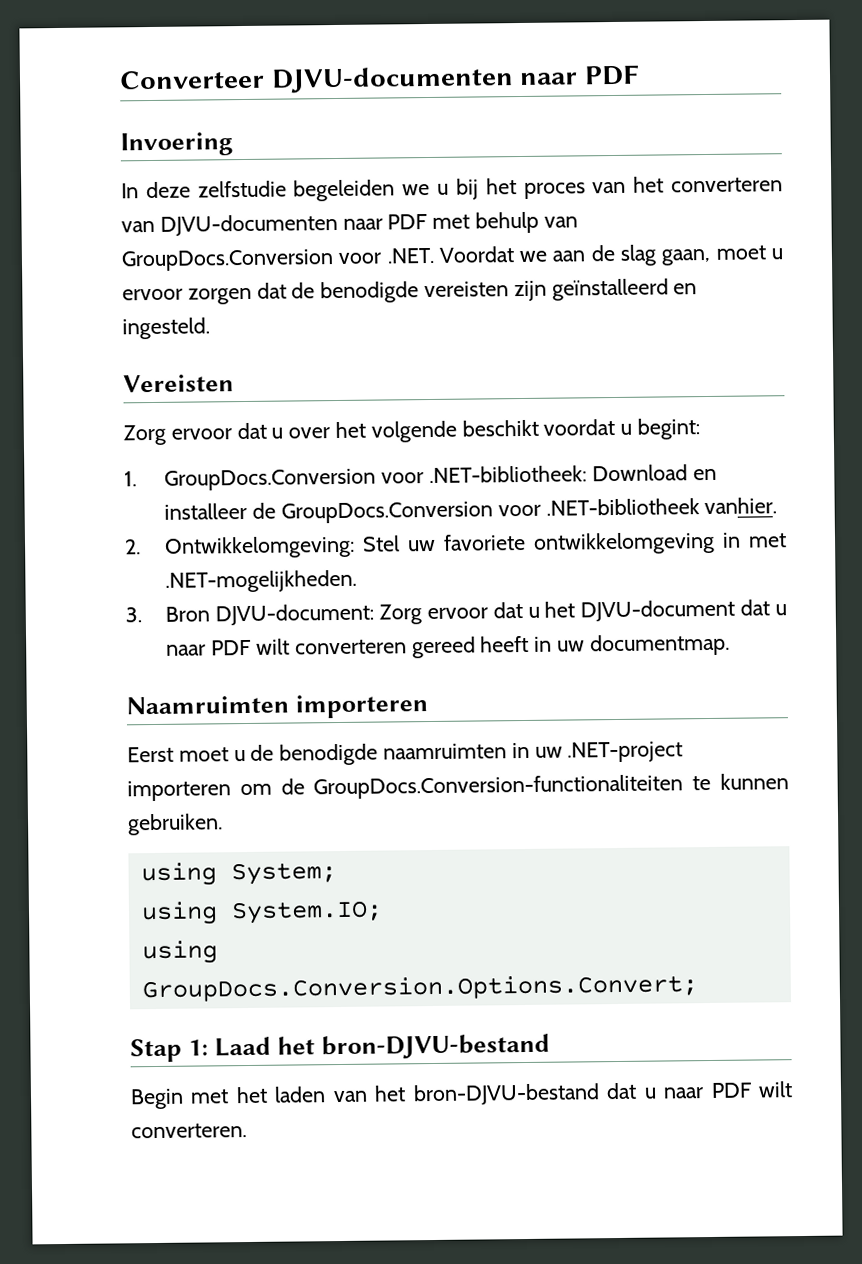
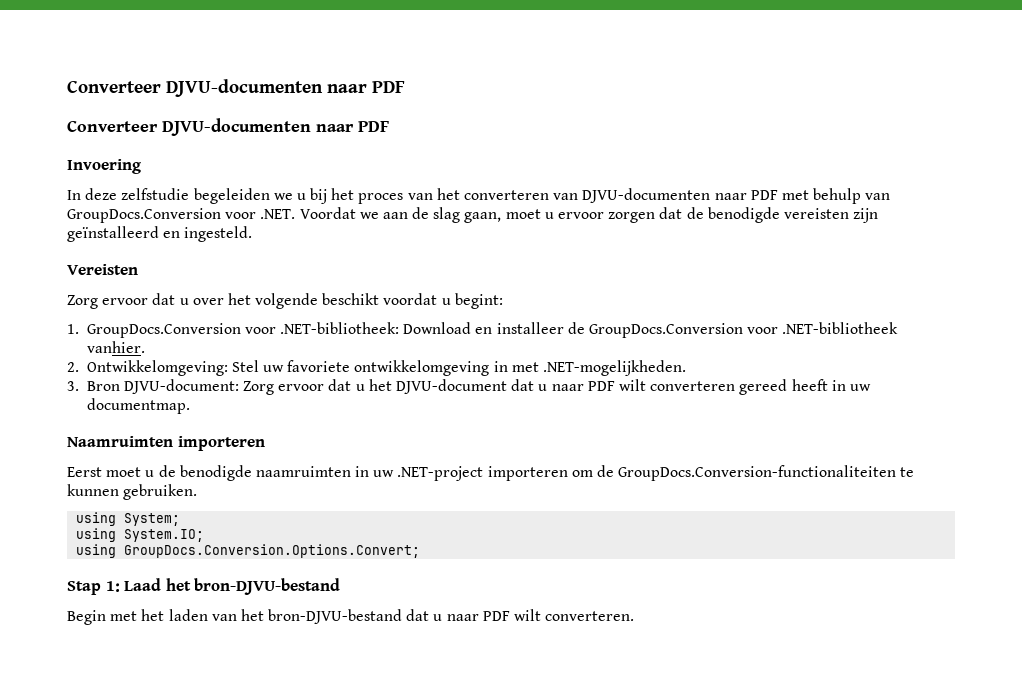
[119,64,640,94] Converteer DJVU-documenten naar PDF -> [67,79,406,97] [67,118,389,136] Converteer DJVU-documenten naar PDF // Converteer DJVU-documenten naar PDF

